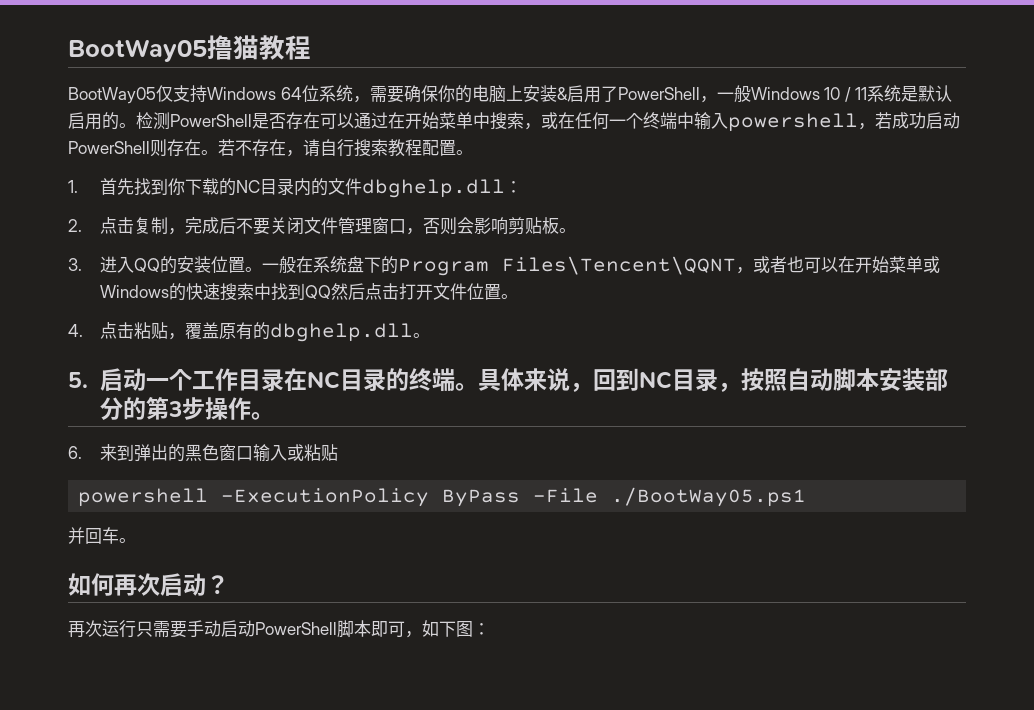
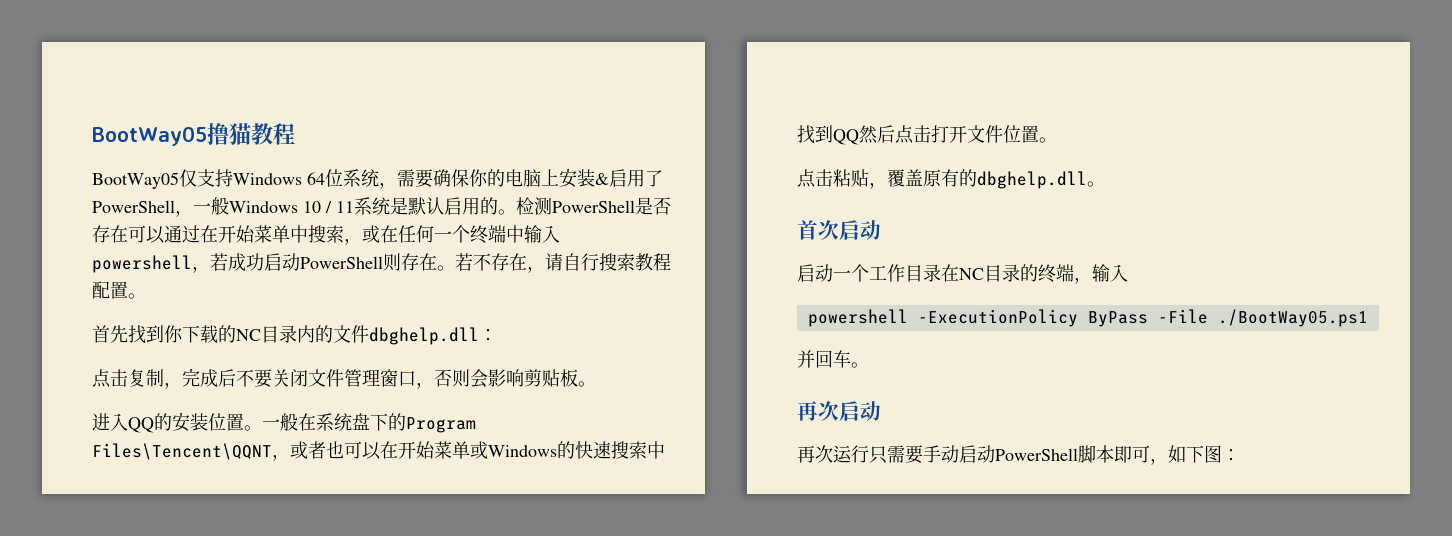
[68,180,78,193] 1. -> (146, 296) none
[68,219,82,232] 2. -> (497, 335) none
[68,258,82,271] 3. -> (596, 384) none
[68,324,83,337] 4. -> (1057, 140) none
[68,372,88,388] 5. -> [797,220,881,240] 首次启动 //
[454,368,948,392] [99,397,274,420] [68,444,338,462] 。具体来说，回到NC目录，按照自动脚本安装部分的第3步操作。 // 6.来到弹出的黑色窗口输入或粘贴 -> [1074,264,1128,284] ，输入
[68,573,114,596] 如何 -> (869, 365) none
[206,575,229,594] ？ -> (881, 411) none

